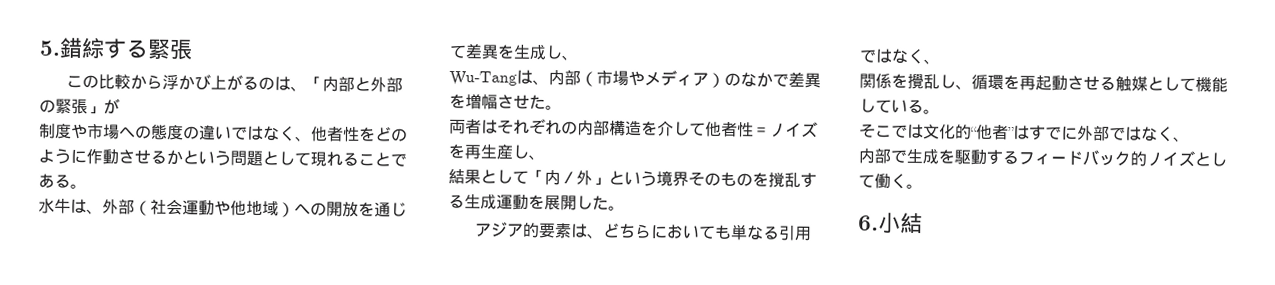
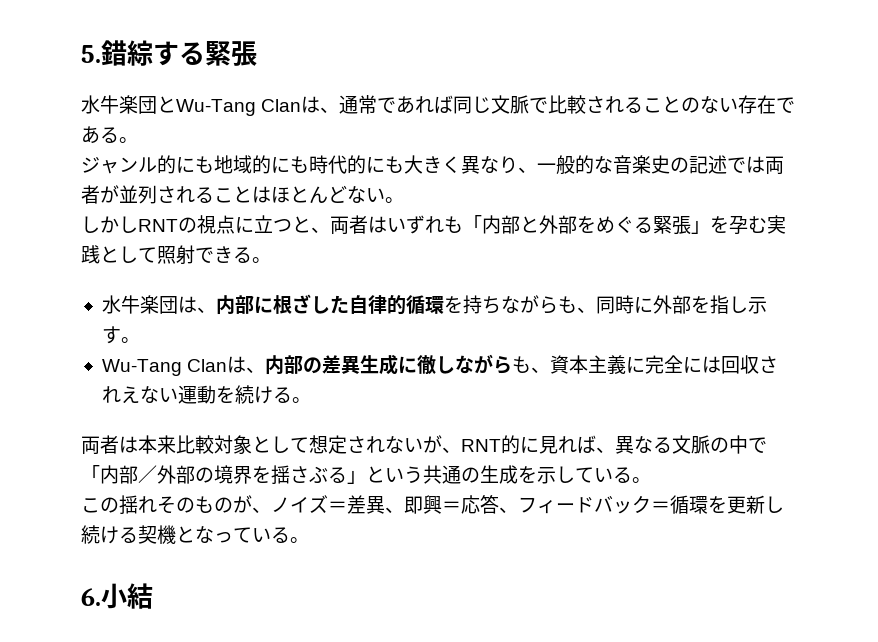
[66,74,404,93] [39,98,120,115] [39,123,408,142] [38,148,407,167] [38,173,87,190] [38,198,407,218] [449,43,578,61] [449,69,821,88] [449,93,562,111] [449,118,818,138] [448,143,545,160] [448,168,817,188] [448,194,625,211] [474,221,813,241] [859,48,940,65] [859,72,1228,93] [859,98,940,115] [859,123,1190,142] [858,148,1227,168] [858,173,907,189] この比較から浮かび上がるのは、「内部と外部の緊張」が // 制度や市場への態度の違いではなく、他者性をどのように作動させるかという問題として現れることである。 // 水牛は、外部（社会運動や他地域）への開放を通じて差異を生成し、 // Wu-Tangは、内部（市場やメディア）のなかで差異を増幅させた。 // 両者はそれぞれの内部構造を介して他者性＝ノイズを再生産し、 // 結果として「内／外」という境界そのものを撹乱する生成運動を展開した。 // アジア的要素は、どちらにおいても単なる引用ではなく、 // 関係を攪乱し、循環を再起動させる触媒として機能している。 // そこでは文化的“他者”はすでに外部ではなく、 // 内部で生成を駆動するフィードバック的ノイズとして働く -> [81,95,796,116] [81,126,138,144] [81,155,784,175] [81,185,404,204] [81,215,786,235] [81,245,271,264] [101,294,767,315] [101,326,140,344] [101,354,779,376] [101,385,311,404] [81,435,767,455] [81,465,651,484] [81,495,784,514] [81,525,290,544] 水牛楽団とWu-Tang Clanは、通常であれば同じ文脈で比較されることのない存在である。 // ジャンル的にも地域的にも時代的にも大きく異なり、一般的な音楽史の記述では両者が並列されることはほとんどない。 // しかしRNTの視点に立つと、両者はいずれも「内部と外部をめぐる緊張」を孕む実践として照射できる。 // 水牛楽団は、内部に根ざした自律的循環を持ちながらも、同時に外部を指し示す。 // Wu-Tang Clanは、内部の差異生成に徹しながらも、資本主義に完全には回収されえない運動を続ける。 // 両者は本来比較対象として想定されないが、RNT的に見れば、異なる文脈の中で「内部／外部の境界を揺さぶる」という共通の生成を示している。 // この揺れそのものが、ノイズ＝差異、即興＝応答、フィードバック＝循環を更新し続ける契機となっている

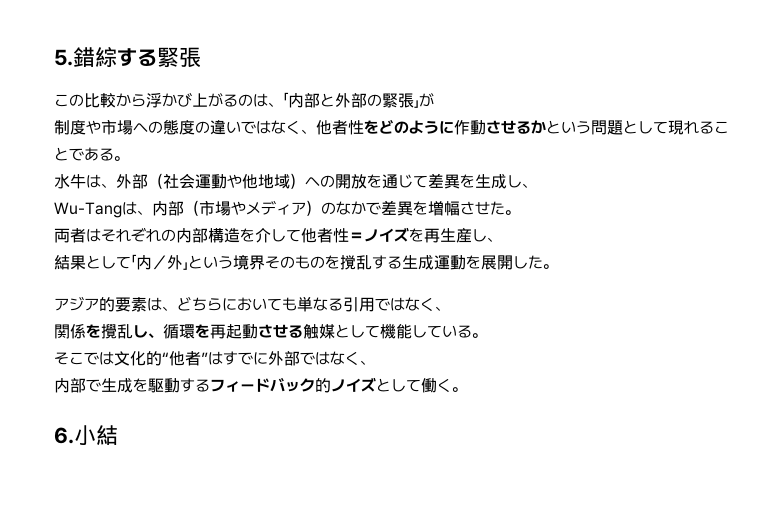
[81,95,796,116] [81,126,138,144] [81,155,784,175] [81,185,404,204] [81,215,786,235] [81,245,271,264] [101,294,767,315] [101,326,140,344] [101,354,779,376] [101,385,311,404] [81,435,767,455] [81,465,651,484] [81,495,784,514] [81,525,290,544] 水牛楽団とWu-Tang Clanは、通常であれば同じ文脈で比較されることのない存在である。 // ジャンル的にも地域的にも時代的にも大きく異なり、一般的な音楽史の記述では両者が並列されることはほとんどない。 // しかしRNTの視点に立つと、両者はいずれも「内部と外部をめぐる緊張」を孕む実践として照射できる。 // 水牛楽団は、内部に根ざした自律的循環を持ちながらも、同時に外部を指し示す。 // Wu-Tang Clanは、内部の差異生成に徹しながらも、資本主義に完全には回収されえない運動を続ける。 // 両者は本来比較対象として想定されないが、RNT的に見れば、異なる文脈の中で「内部／外部の境界を揺さぶる」という共通の生成を示している。 // この揺れそのものが、ノイズ＝差異、即興＝応答、フィードバック＝循環を更新し続ける契機となっている -> [54,92,434,108] [54,119,729,135] [54,147,129,161] [54,173,537,189] [54,200,520,218] [54,227,502,243] [54,254,558,270] [54,296,450,312] [54,323,487,339] [54,351,375,366] [54,377,452,393] この比較から浮かび上がるのは、「内部と外部の緊張」が // 制度や市場への態度の違いではなく、他者性をどのように作動させるかという問題として現れることである。 // 水牛は、外部（社会運動や他地域）への開放を通じて差異を生成し、 // Wu-Tangは、内部（市場やメディア）のなかで差異を増幅させた。 // 両者はそれぞれの内部構造を介して他者性＝ノイズを再生産し、 // 結果として「内／外」という境界そのものを撹乱する生成運動を展開した。 // アジア的要素は、どちらにおいても単なる引用ではなく、 // 関係を攪乱し、循環を再起動させる触媒として機能している。 // そこでは文化的“他者”はすでに外部ではなく、 // 内部で生成を駆動するフィードバック的ノイズとして働く

